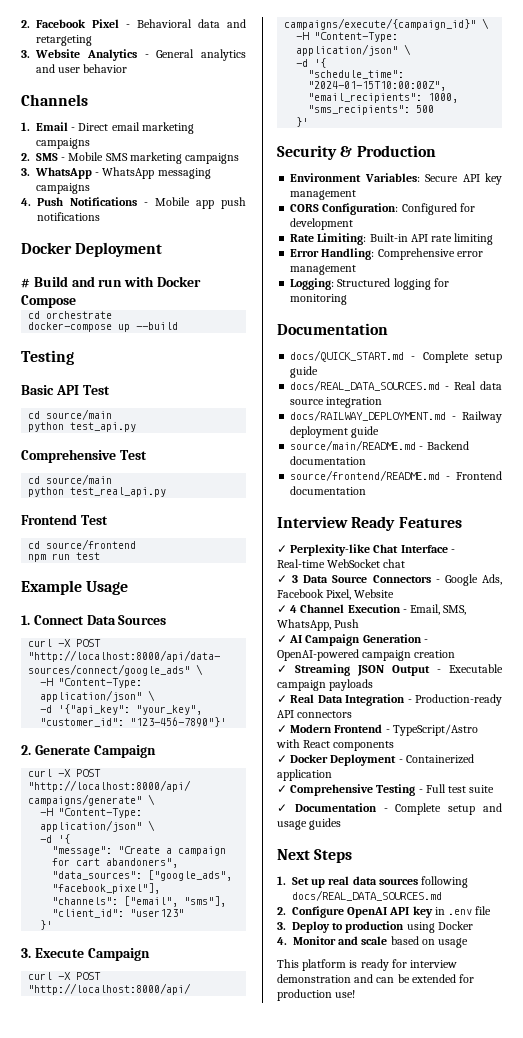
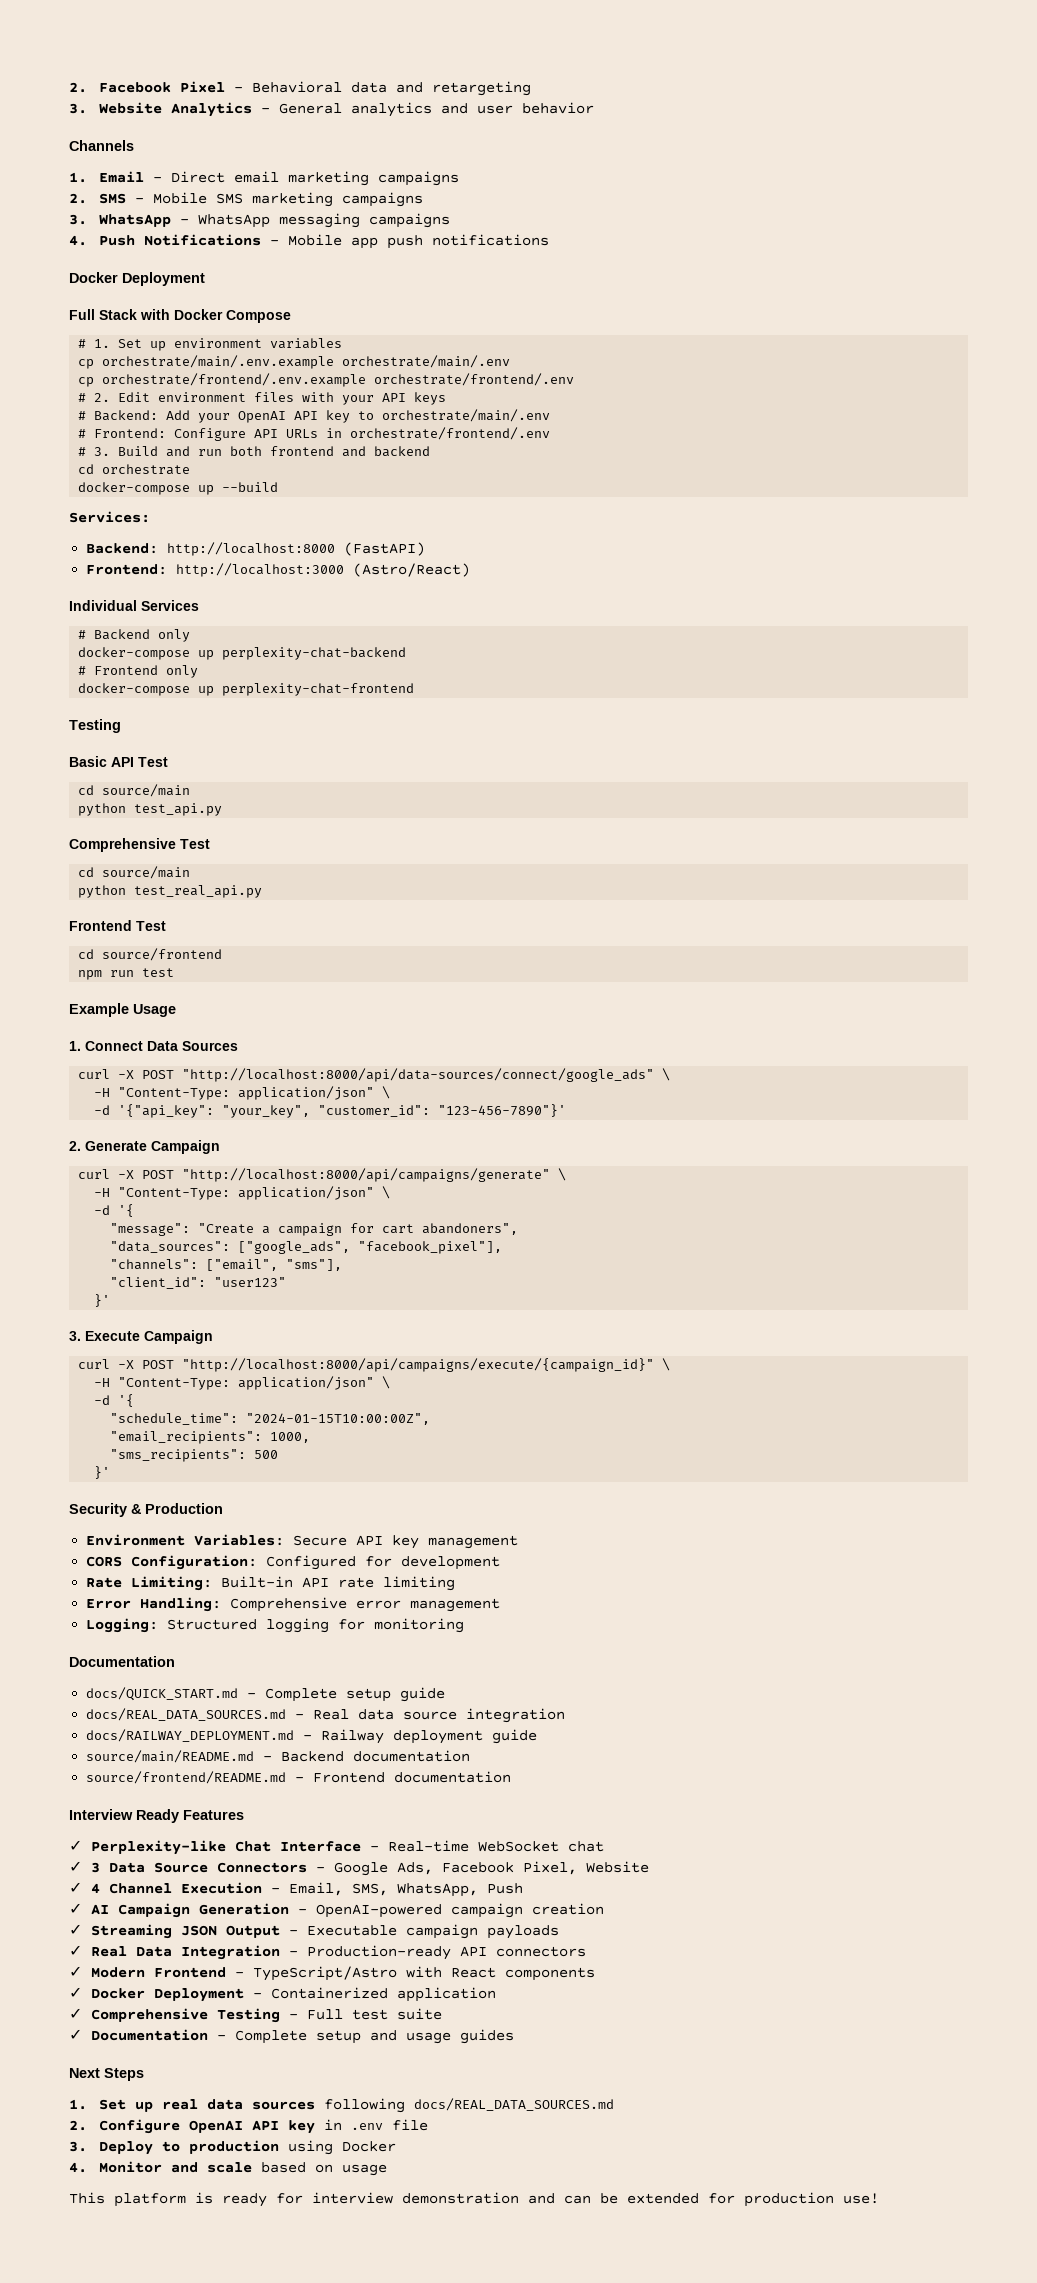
[21,276,201,288] [21,295,76,308] # Build and run with Docker Compose -> [69,309,291,323] [78,338,343,351] [78,355,511,369] [78,373,575,387] [78,392,447,405] [78,409,551,423] [78,427,551,441] [78,446,431,457] Full Stack with Docker Compose // # 1. Set up environment variables // cp orchestrate/main/.env.example orchestrate/main/.env // cp orchestrate/frontend/.env.example orchestrate/frontend/.env // # 2. Edit environment files with your API keys // # Backend: Add your OpenAI API key to orchestrate/main/.env // # Frontend: Configure API URLs in orchestrate/frontend/.env // # 3. Build and run both frontend and backend
(179, 326) none -> [69,511,150,523] [86,542,426,556] [86,563,471,577] [69,600,199,611] [78,629,191,642] [78,647,407,660] [78,665,199,678] [78,683,415,696] // Services: // Backend: http://localhost:8000 (FastAPI) // Frontend: http://localhost:3000 (Astro/React) // Individual Services // # Backend only // docker-compose up perplexity-chat-backend // # Frontend only // docker-compose up perplexity-chat-frontend

